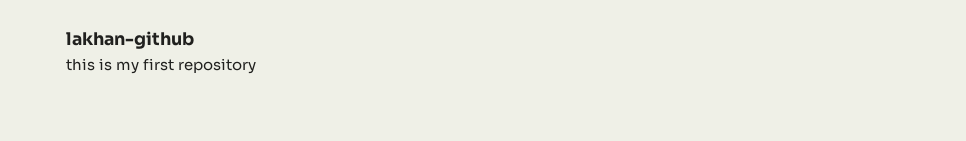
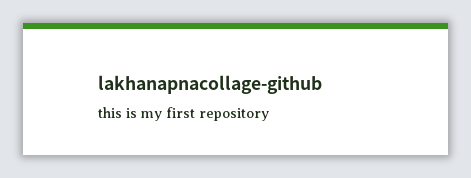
[66,31,194,49] lakhan-github -> [98,75,322,94] lakhanapnacollage-github

